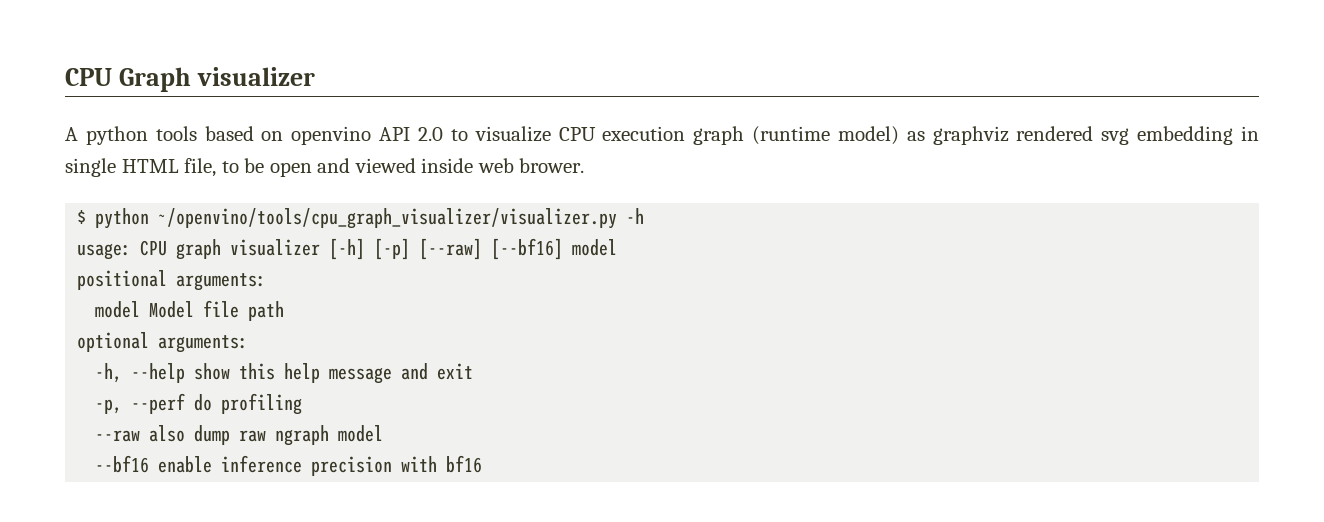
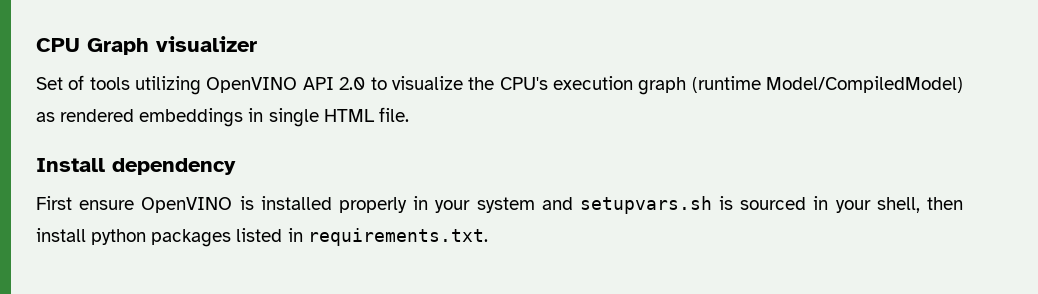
[65,126,372,145] A python tools based on openvino -> [36,75,298,95] Set of tools utilizing OpenVINO
[558,127,596,141] CPU -> [468,77,548,90] the CPU's
[837,126,1259,145] [65,158,585,177] [77,208,645,229] [77,238,618,260] [77,270,267,291] [95,300,285,321] [77,332,249,353] [95,363,474,384] [95,393,303,415] [95,425,384,446] [95,455,483,476] model) as graphviz rendered svg embedding in single HTML file, to be open and viewed inside web brower. // $ python ~/openvino/tools/cpu_graph_visualizer/visualizer.py -h // usage: CPU graph visualizer [-h] [-p] [--raw] [--bf16] model // positional arguments: // model Model file path // optional arguments: // -h, --help show this help message and exit // -p, --perf do profiling // --raw also dump raw ngraph model // --bf16 enable inference precision with bf16 -> [766,76,964,93] [36,107,409,127] [36,158,236,175] [36,196,963,214] [36,228,488,247] Model/CompiledModel) as rendered embeddings in single HTML file. // Install dependency // First ensure OpenVINO is installed properly in your system and setupvars.sh is sourced in your shell, then install python packages listed in requirements.txt.

